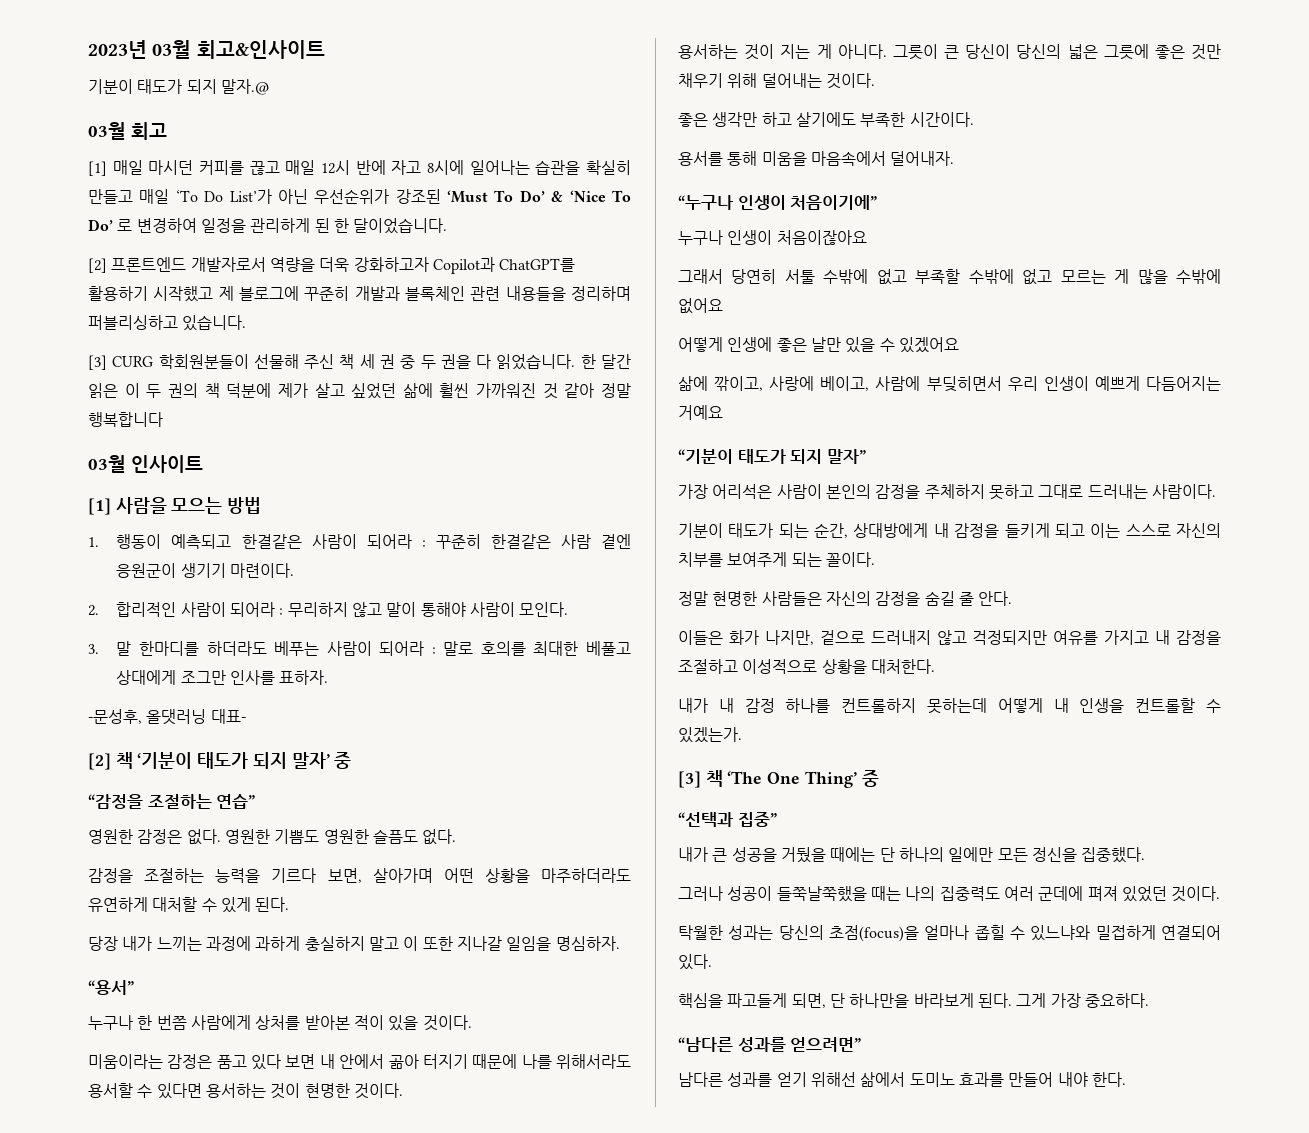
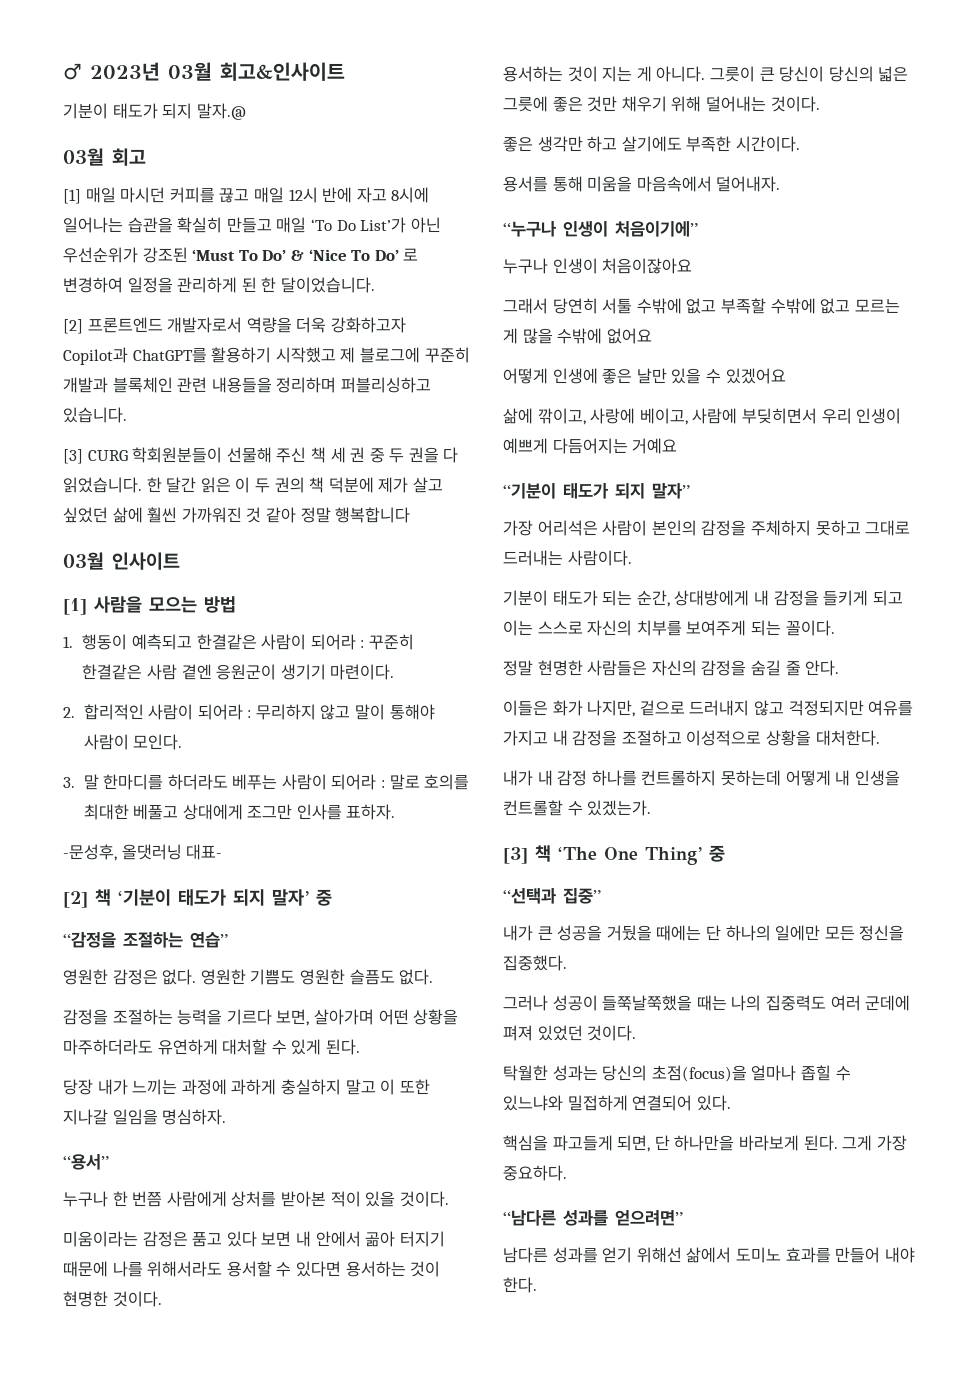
(88, 49) none -> [63,63,82,80] ♂

